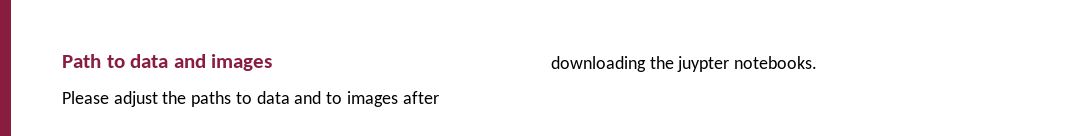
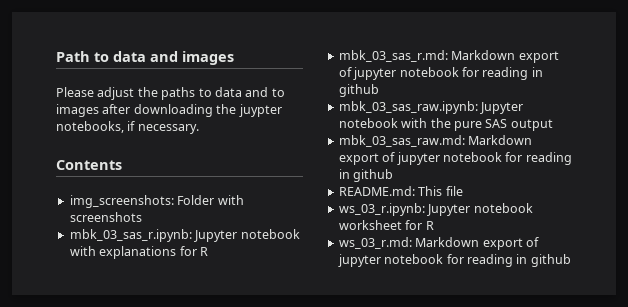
[734,56,818,69] notebooks. -> [56,121,199,134] [56,160,122,170] [69,195,244,208] [69,212,142,222] [69,229,300,242] [69,246,208,259] [338,50,559,63] [338,67,543,80] [338,84,379,97] [338,101,524,114] [338,118,553,131] [338,135,533,147] [338,152,572,165] [338,169,394,182] [338,186,463,196] [338,203,533,216] [338,220,434,230] [338,237,539,250] [337,254,571,267] notebooks, if necessary. // Contents // img_screenshots: Folder with screenshots // mbk_03_sas_r.ipynb: Jupyter notebook with explanations for R // mbk_03_sas_r.md: Markdown export of jupyter notebook for reading in github // mbk_03_sas_raw.ipynb: Jupyter notebook with the pure SAS output // mbk_03_sas_raw.md: Markdown export of jupyter notebook for reading in github // README.md: This file // ws_03_r.ipynb: Jupyter notebook worksheet for R // ws_03_r.md: Markdown export of jupyter notebook for reading in github

